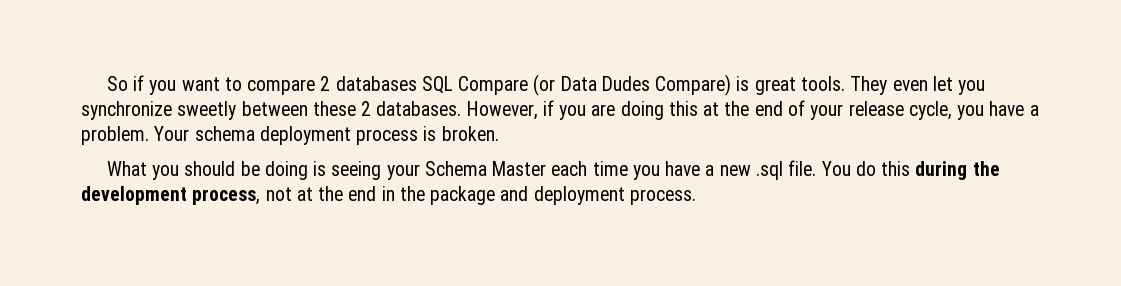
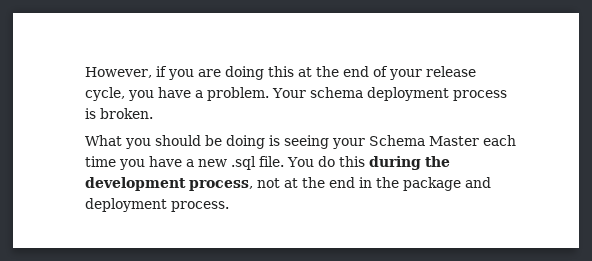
[106,74,986,96] [81,101,462,120] So if you want to compare 2 databases SQL Compare (or Data Dudes Compare) is great tools. They even let you synchronize sweetly between these 2 databases. -> (85, 72) none

